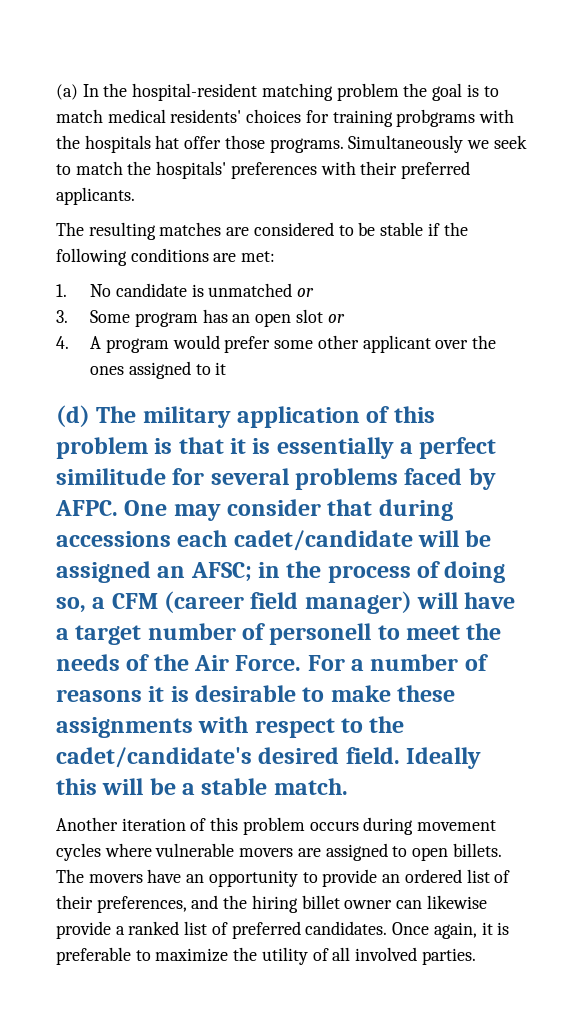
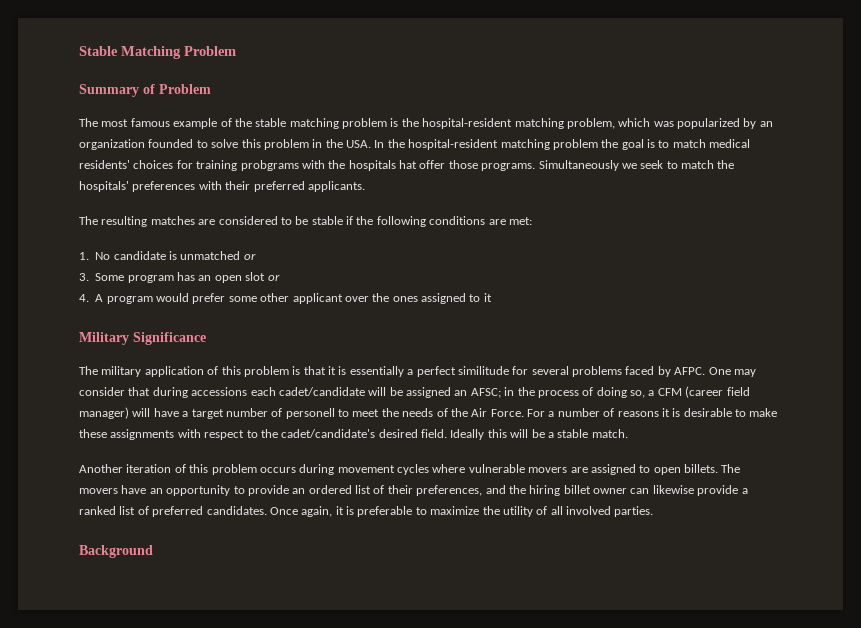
[56,84,78,100] (a) -> [79,46,236,59] [79,84,211,97] [79,118,773,129] [79,139,371,150] Stable Matching Problem // Summary of Problem // The most famous example of the stable matching problem is the hospital-resident matching problem, which was popularized by an organization founded to solve this problem in the USA.
[56,405,90,427] (d) -> [79,332,206,345] Military Significance //
(476, 956) none -> [79,545,153,558] // Background

